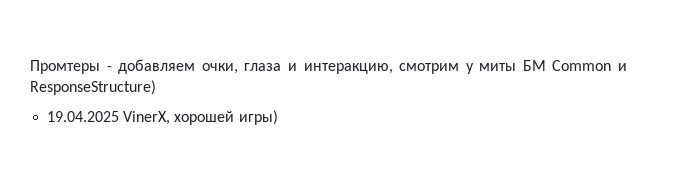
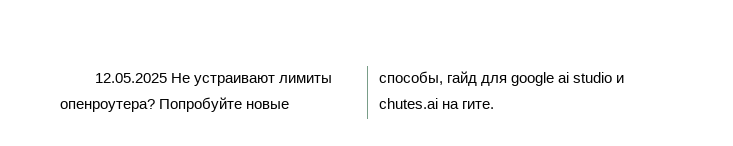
[30,59,627,74] [30,80,156,95] [47,110,278,125] Промтеры - добавляем очки, глаза и интеракцию, смотрим у миты БМ Common и ResponseStructure) // 19.04.2025 VinerX, хорошей игры) -> [95,73,333,86] [60,97,290,112] [379,71,625,86] [379,98,495,109] 12.05.2025 Не устраивают лимиты опенроутера? Попробуйте новые способы, гайд для google ai studio и chutes.ai на гите.

